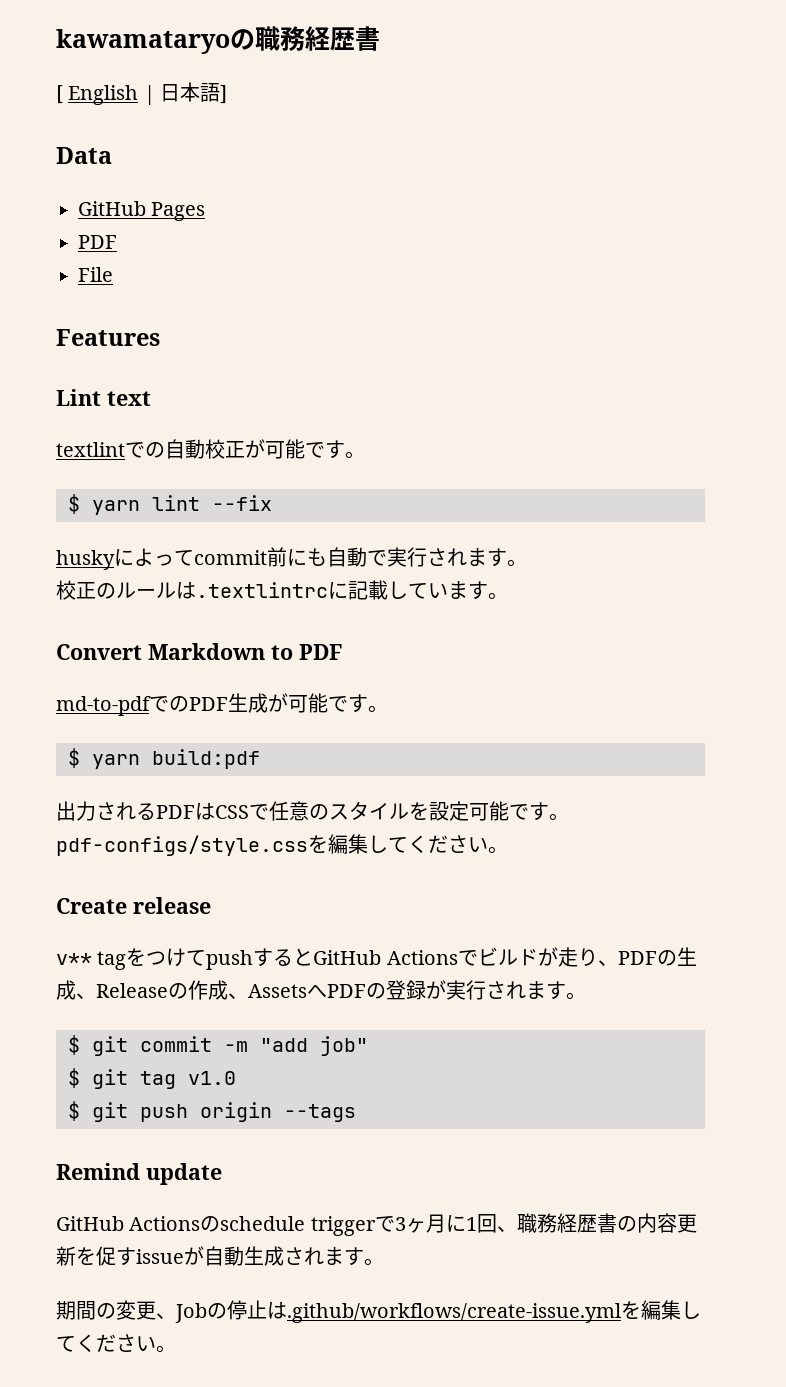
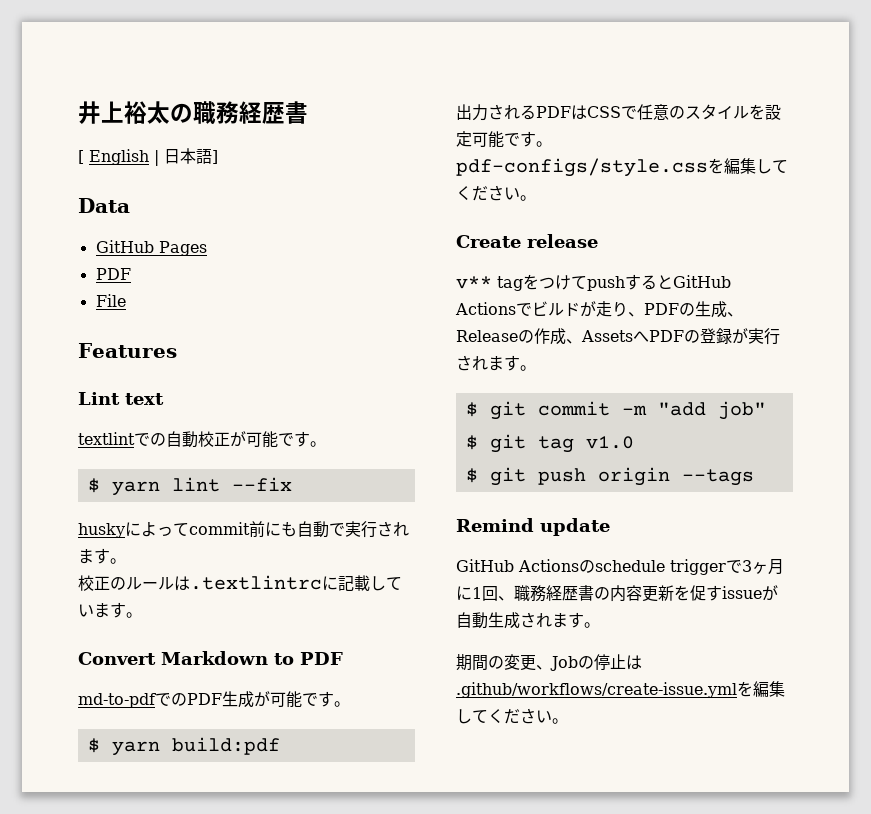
[56,29,230,54] kawamataryo -> [78,101,170,124] 井上裕太

